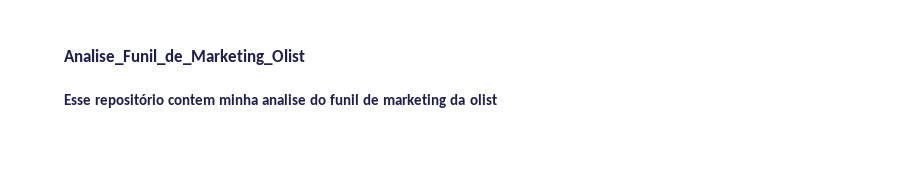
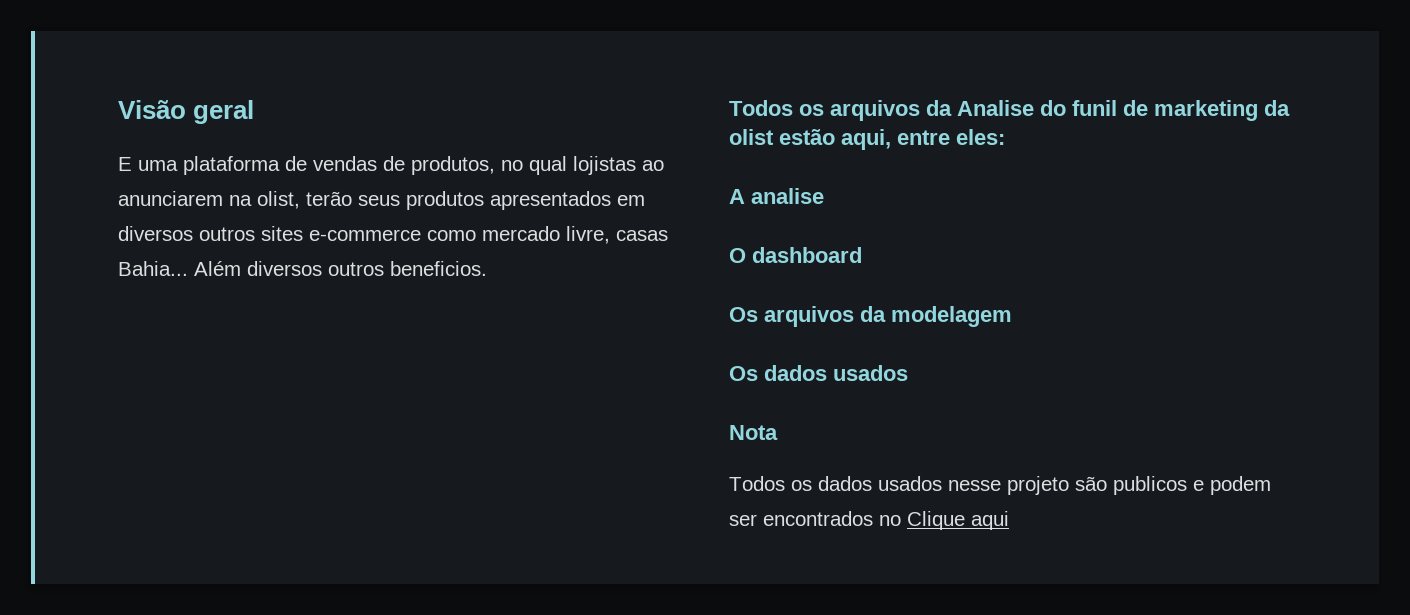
[64,49,305,65] [64,94,307,108] Analise_Funil_de_Marketing_Olist // Esse repositório contem minha analise -> [118,100,255,124] [118,156,664,175] [118,191,645,210] [118,226,668,244] [118,261,487,276] [729,100,1034,121] Visão geral // E uma plataforma de vendas de produtos, no qual lojistas ao anunciarem na olist, terão seus produtos apresentados em diversos outros sites e-commerce como mercado livre, casas Bahia... Além diversos outros beneficios. // Todos os arquivos da Analise
(497, 99) none -> [779,129,1005,150] [729,188,824,204] [729,247,862,263] [729,306,1012,327] [729,365,908,381] [729,425,778,440] [729,476,1271,495] [729,511,1009,530] estão aqui, entre eles: // A analise // O dashboard // Os arquivos da modelagem // Os dados usados // Nota // Todos os dados usados nesse projeto são publicos e podem ser encontrados no Clique aqui

